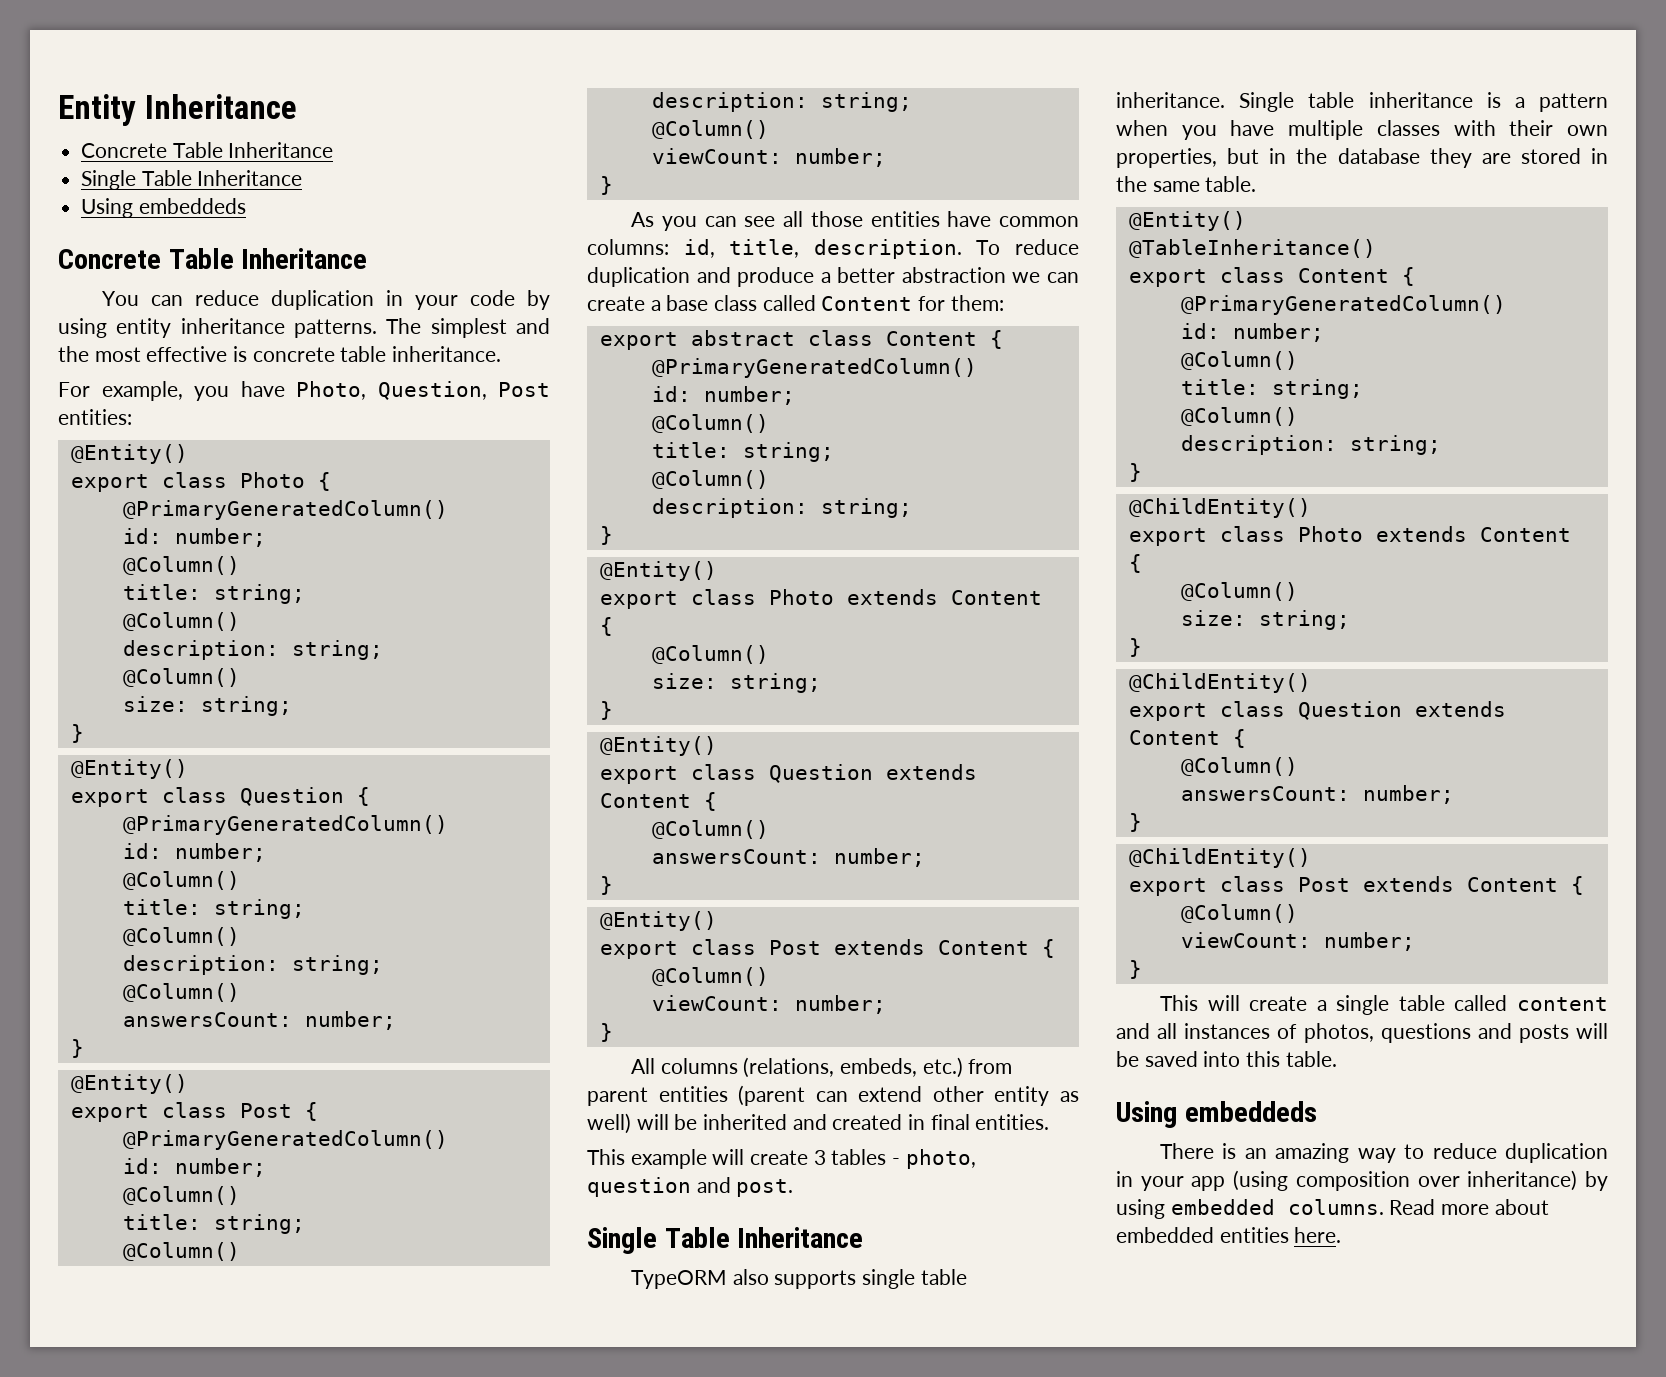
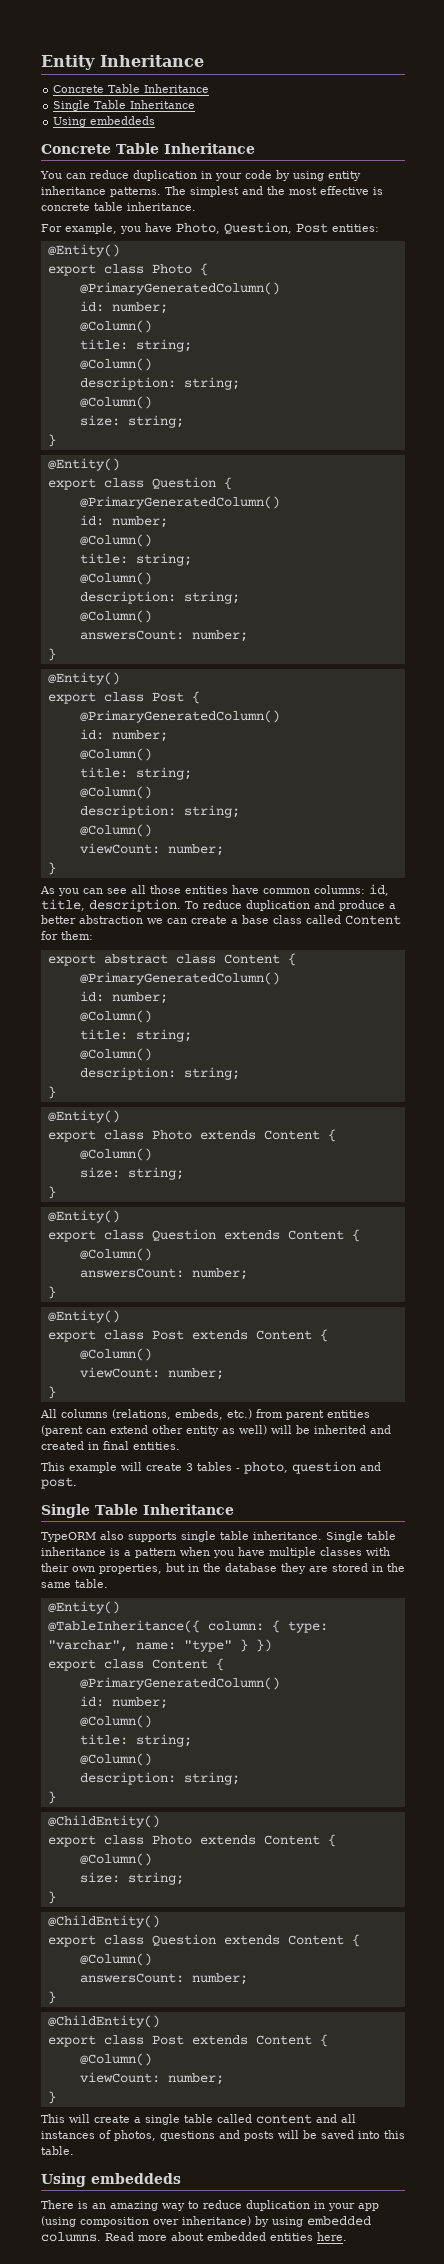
[1128,239,1376,258] @TableInheritance() -> [47,1620,328,1633] [47,1639,272,1652] @TableInheritance({ column: { type: "varchar", name: "type" } })

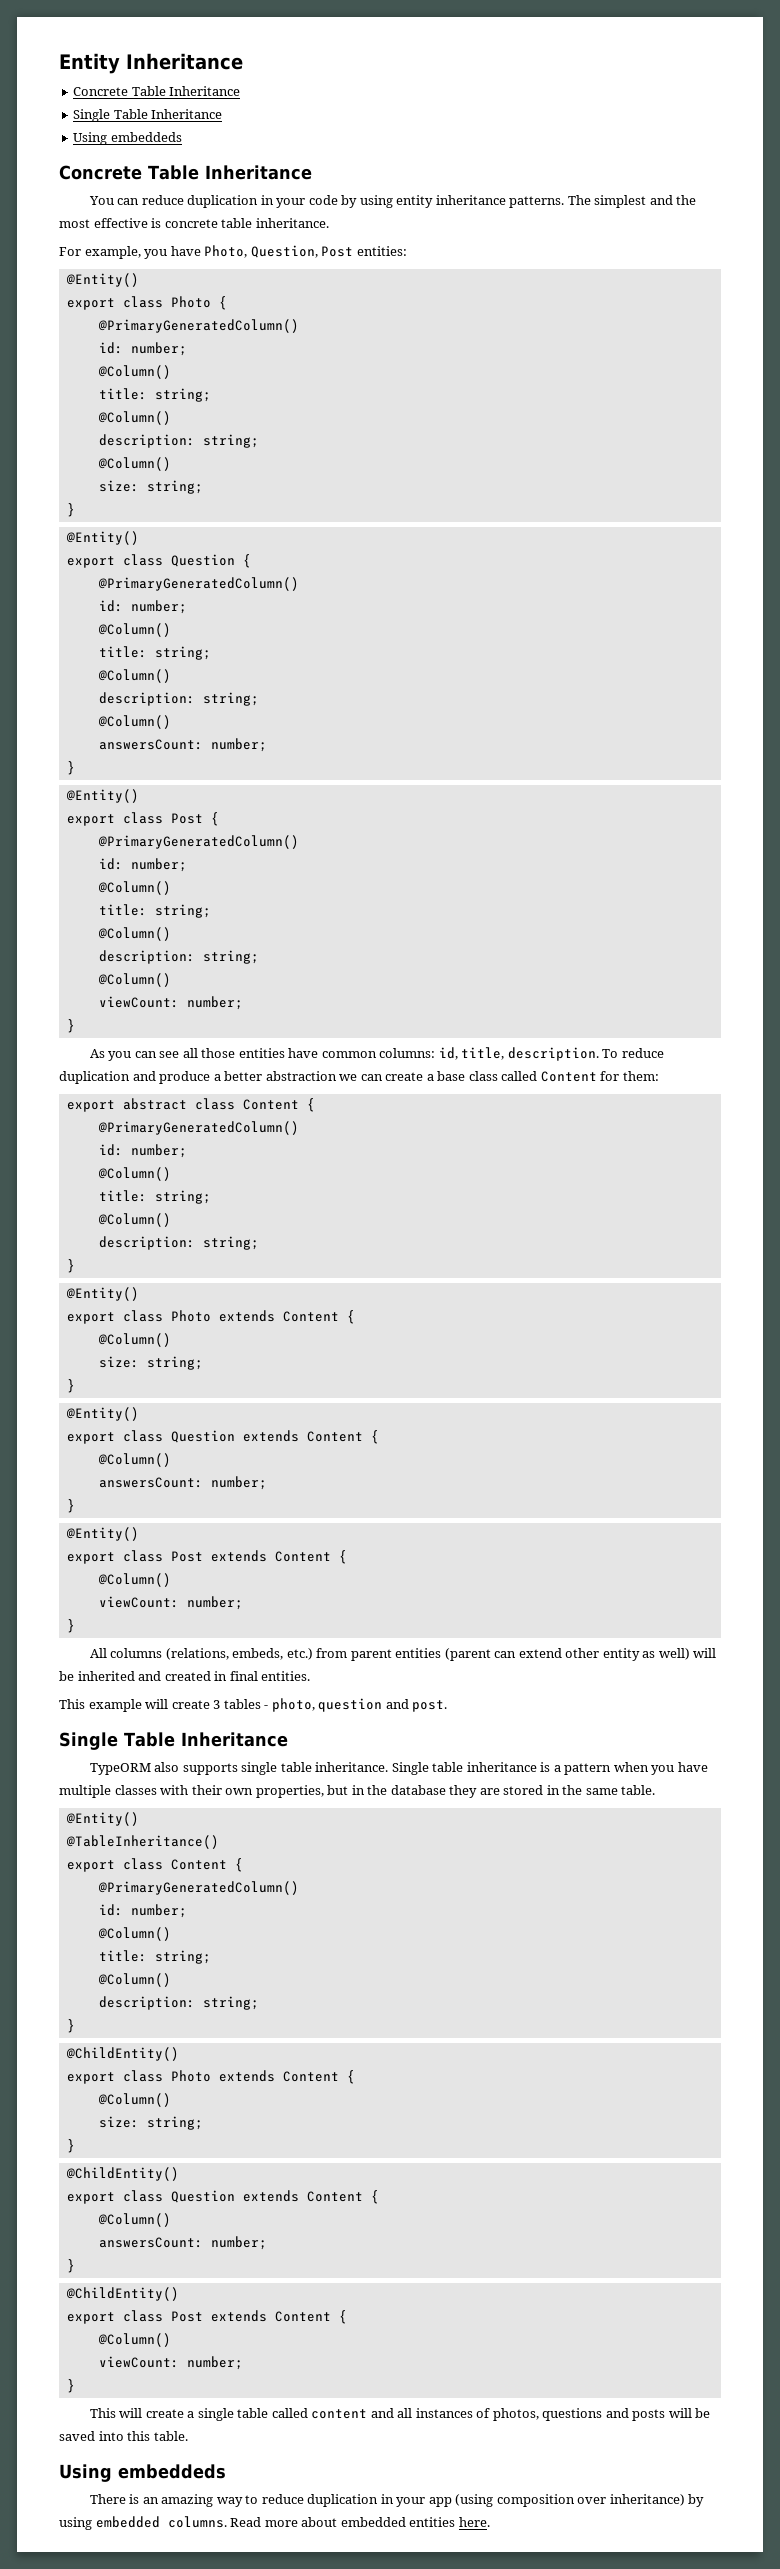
[47,1620,328,1633] [47,1639,272,1652] @TableInheritance({ column: { type: "varchar", name: "type" } }) -> [65,1835,219,1849] @TableInheritance()

